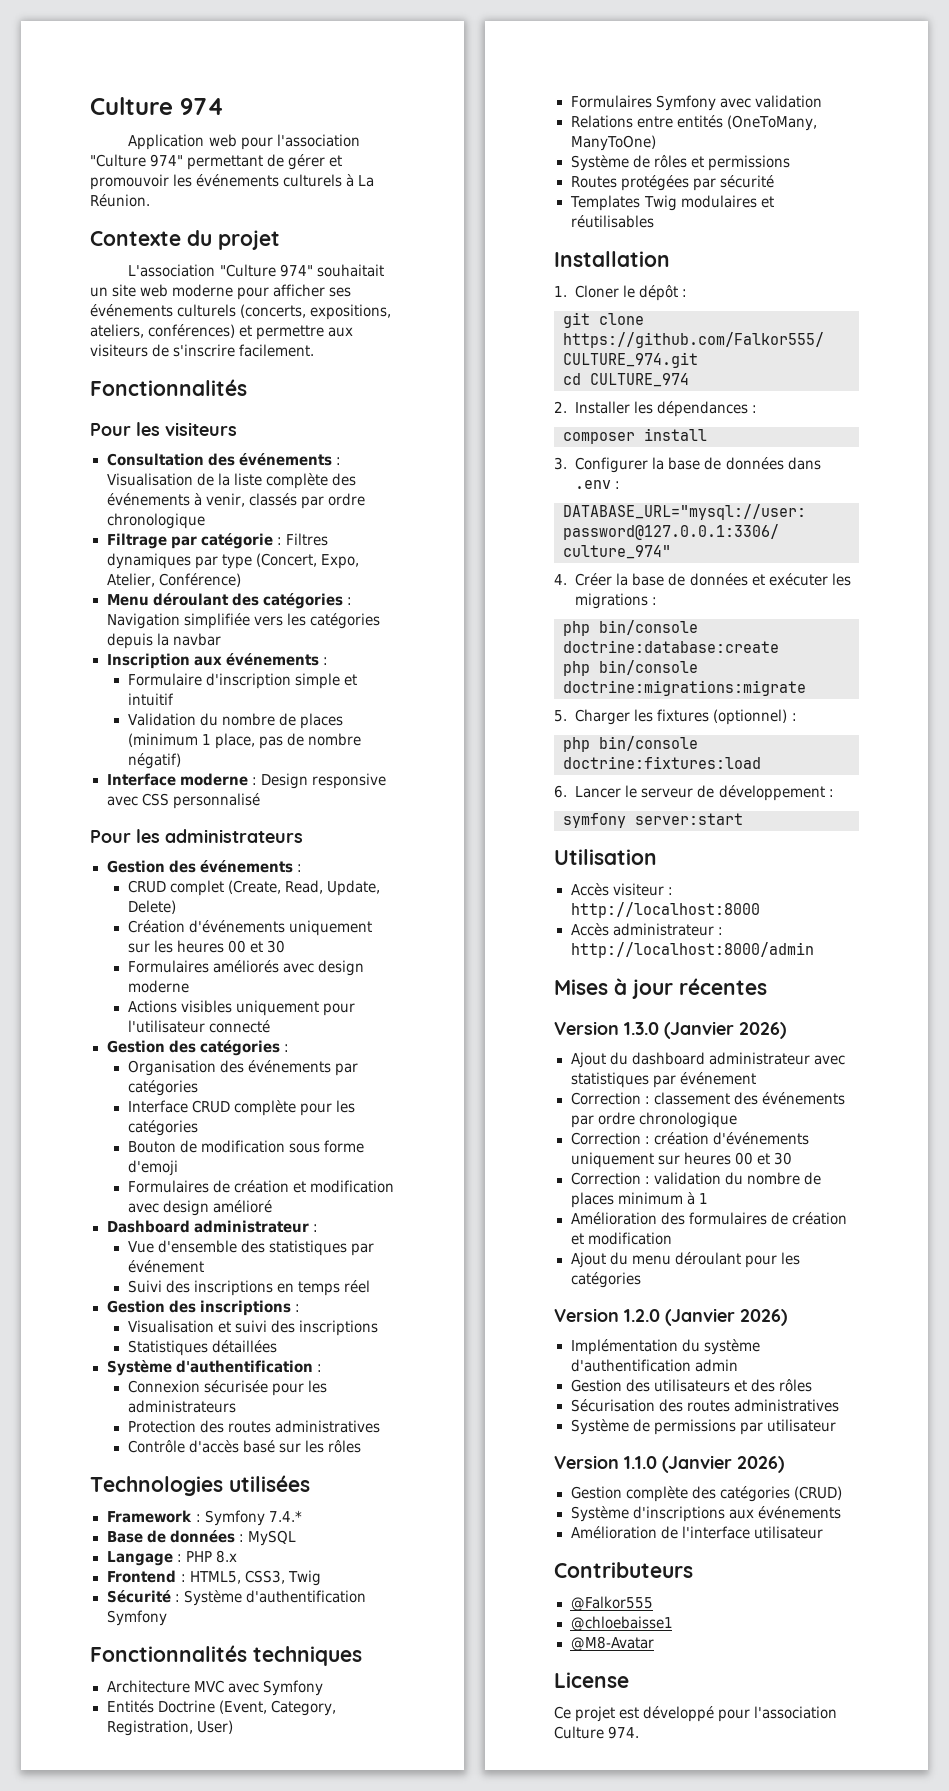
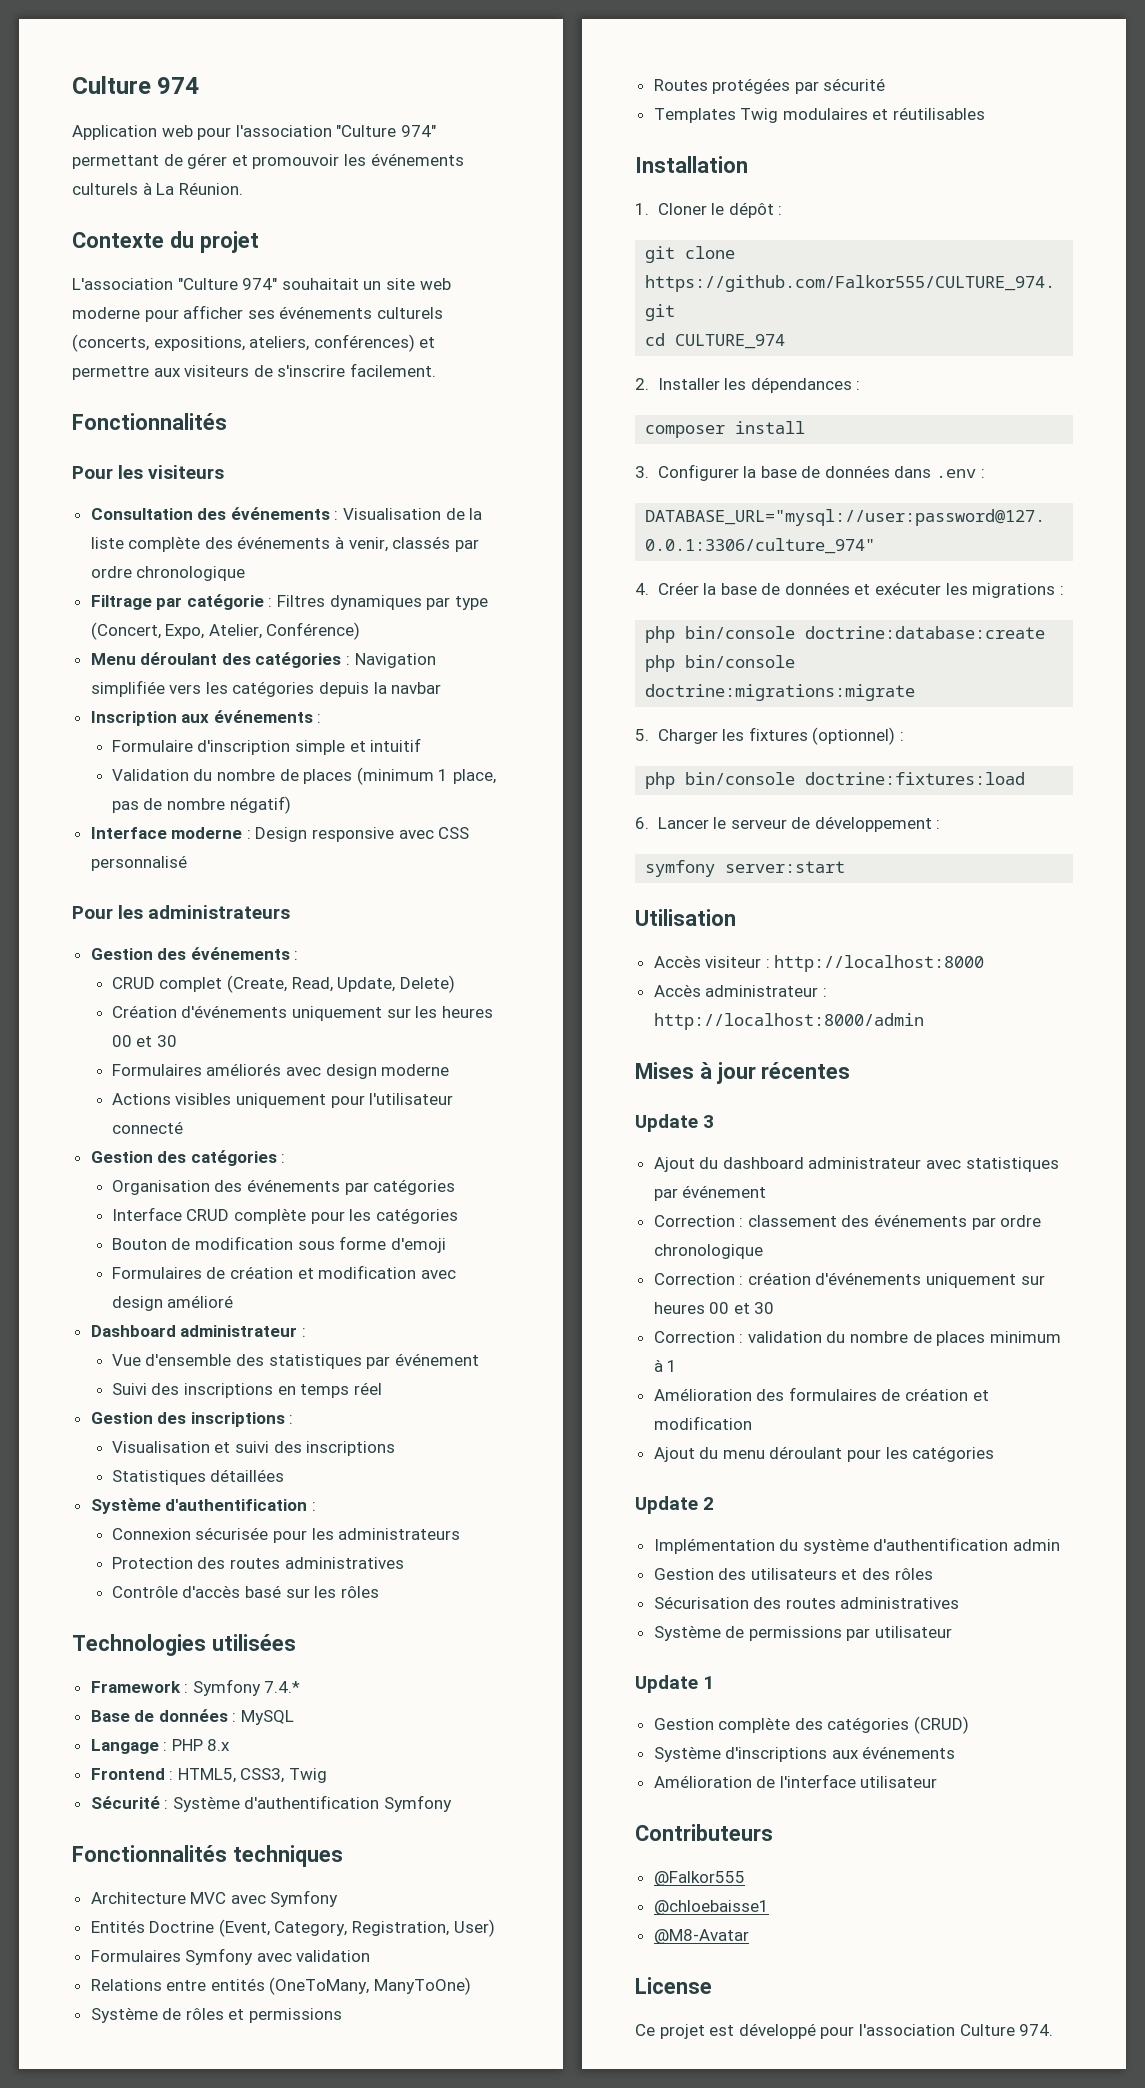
[554,1021,786,1039] Version 1.3.0 (Janvier 2026) -> [635,1114,715,1132] Update 3
[554,1308,787,1326] Version 1.2.0 (Janvier 2026) -> [635,1496,715,1514] Update 2
[554,1455,784,1473] Version 1.1.0 (Janvier 2026) -> [635,1675,715,1693] Update 1

